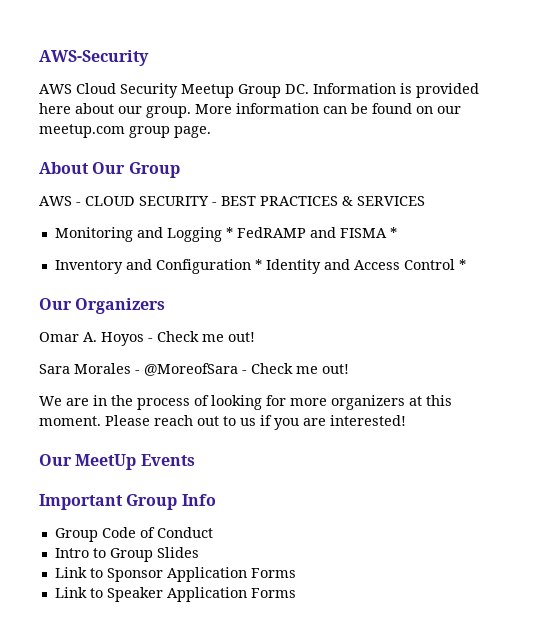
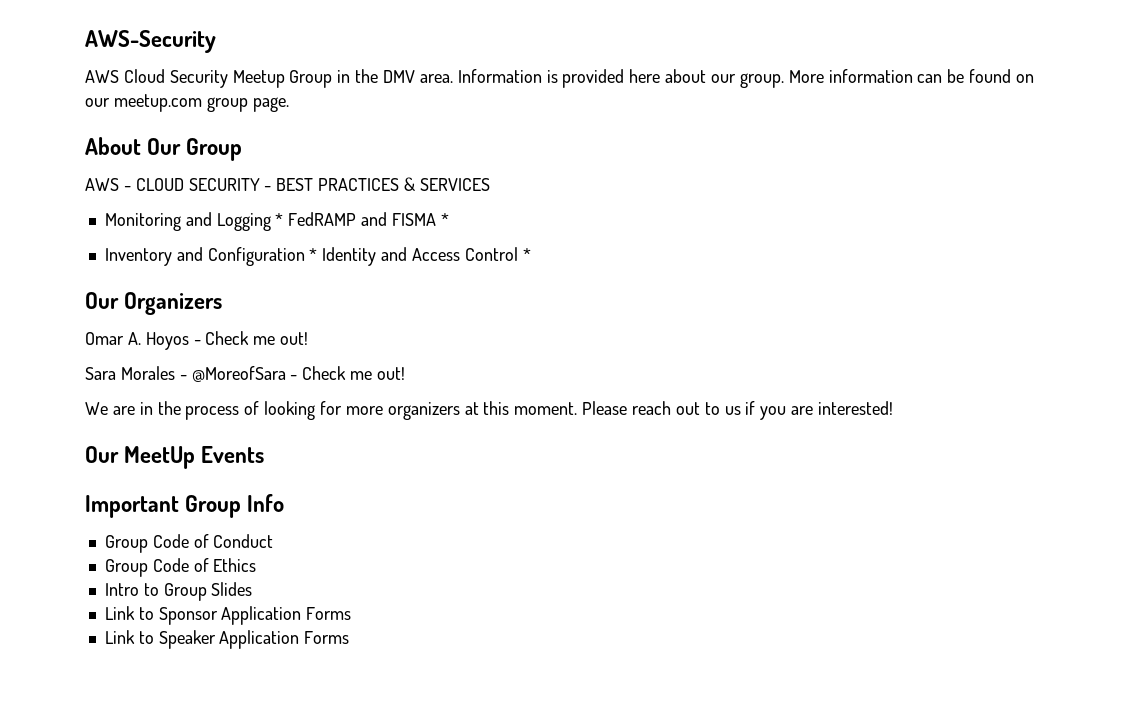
[285,84,309,94] DC. -> [337,69,453,83] in the DMV area.
(213, 532) none -> [104,558,257,577] // Group Code of Ethics

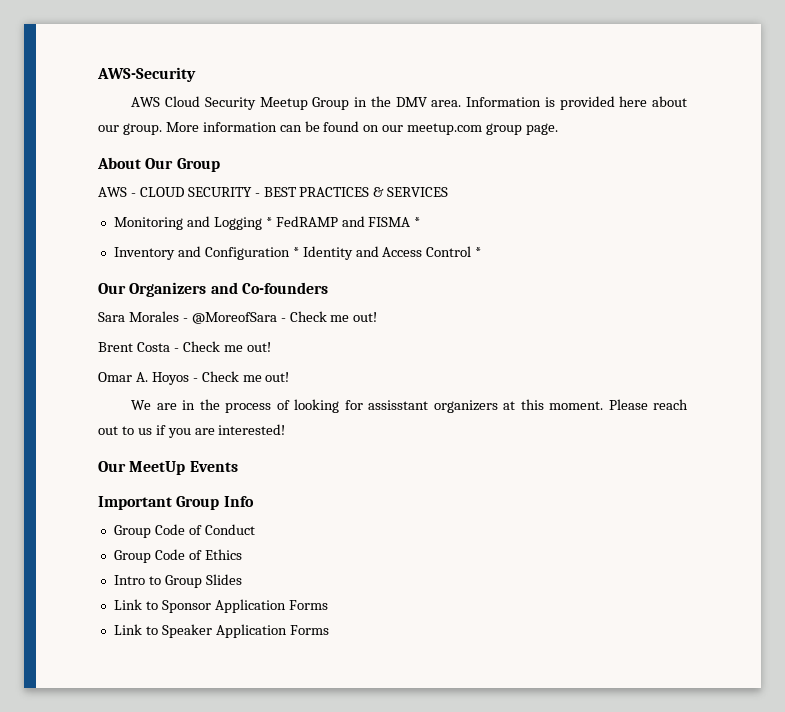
[85,331,309,350] [85,366,286,382] // Omar A. Hoyos - Check me out! // Sara Morales - @MoreofSara -> [210,282,328,294] [98,311,378,324] [98,341,271,352] [98,372,189,385] and Co-founders // Sara Morales - @MoreofSara - Check me out! // Brent Costa - Check me out! // Omar A. Hoyos
[345,406,383,415] more -> [368,400,429,410] assisstant

